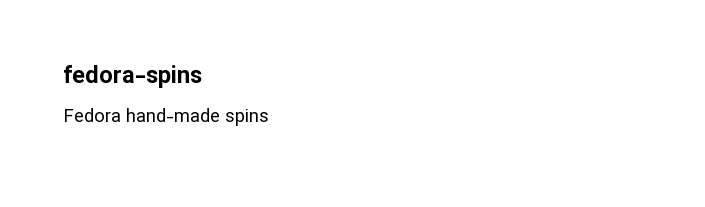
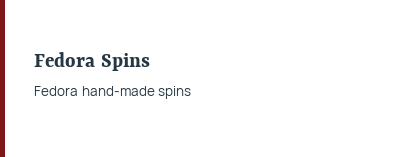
[63,65,202,88] fedora-spins -> [34,52,150,71] Fedora Spins

